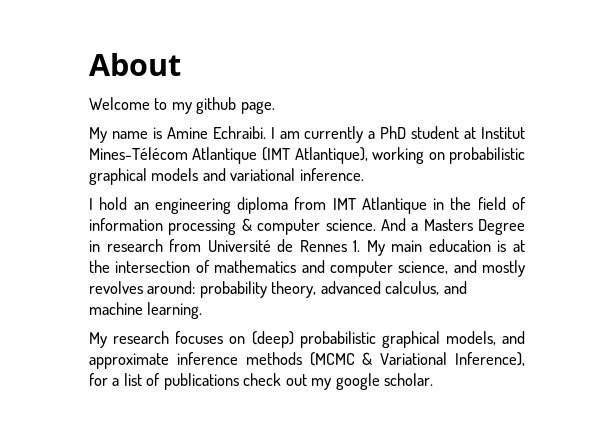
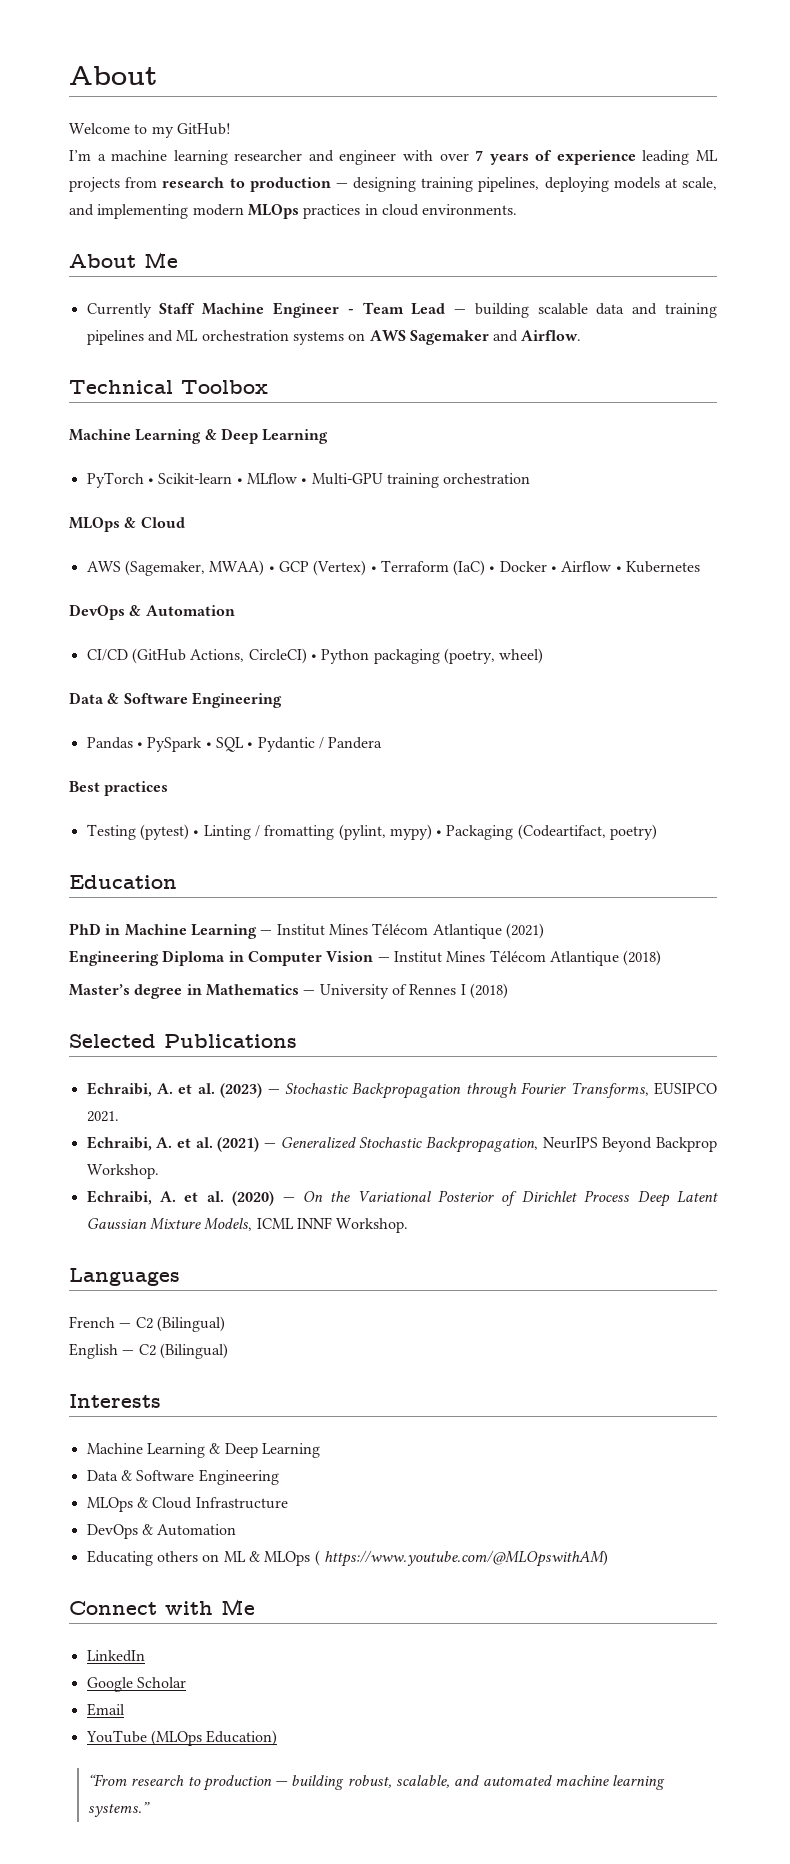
[196,97,275,114] [89,126,525,143] [89,147,525,164] [89,168,364,185] [89,197,526,214] [89,218,525,235] [89,239,525,256] [89,260,525,277] [89,281,467,298] [89,302,203,319] [89,331,525,348] [89,352,525,369] [89,373,434,390] github page. // My name is Amine Echraibi. I am currently a PhD student at Institut Mines-Télécom Atlantique (IMT Atlantique), working on probabilistic graphical models and variational inference. // I hold an engineering diploma from IMT Atlantique in the field of information processing & computer science. And a Masters Degree in research from Université de Rennes 1. My main education is at the intersection of mathematics and computer science, and mostly revolves around: probability theory, advanced calculus, and machine learning. // My research focuses on (deep) probabilistic graphical models, and approximate inference methods (MCMC & Variational Inference), for a list of publications check out my google scholar. -> [176,123,231,135] [69,150,718,165] [69,177,718,192] [69,204,518,219] [69,252,178,268] [86,302,717,318] [86,330,582,345] [69,380,268,394] [69,428,329,444] [86,472,531,488] [69,517,185,532] [86,560,701,576] [69,604,235,620] [86,648,544,664] [69,692,282,708] [86,737,383,752] [69,781,169,796] [86,824,658,840] [69,875,177,889] [69,923,544,939] [69,950,662,966] [69,983,508,999] [69,1034,297,1048] [86,1082,717,1099] [86,1111,119,1122] [86,1136,717,1153] [86,1164,159,1179] [86,1190,718,1207] [86,1217,409,1233] [69,1268,180,1286] [69,1316,225,1332] [69,1343,228,1359] [69,1394,161,1408] [86,1443,320,1458] [86,1469,279,1485] [86,1497,288,1512] [86,1524,237,1539] [86,1550,608,1567] [69,1599,255,1615] [86,1650,145,1662] [86,1677,186,1692] [86,1703,125,1716] [85,1730,278,1746] [87,1774,666,1791] [87,1802,150,1817] GitHub! // I’m a machine learning researcher and engineer with over 7 years of experience leading ML projects from research to production — designing training pipelines, deploying models at scale, and implementing modern MLOps practices in cloud environments. // About Me // Currently Staff Machine Engineer - Team Lead — building scalable data and training pipelines and ML orchestration systems on AWS Sagemaker and Airflow. // Technical Toolbox // Machine Learning & Deep Learning // PyTorch • Scikit-learn • MLflow • Multi-GPU training orchestration // MLOps & Cloud // AWS (Sagemaker, MWAA) • GCP (Vertex) • Terraform (IaC) • Docker • Airflow • Kubernetes // DevOps & Automation // CI/CD (GitHub Actions, CircleCI) • Python packaging (poetry, wheel) // Data & Software Engineering // Pandas • PySpark • SQL • Pydantic / Pandera // Best practices // Testing (pytest) • Linting / fromatting (pylint, mypy) • Packaging (Codeartifact, poetry) // Education // PhD in Machine Learning — Institut Mines Télécom Atlantique (2021) // Engineering Diploma in Computer Vision — Institut Mines Télécom Atlantique (2018) // Master’s degree in Mathematics — University of Rennes I (2018) // Selected Publications // Echraibi, A. et al. (2023) — Stochastic Backpropagation through Fourier Transforms, EUSIPCO 2021. // Echraibi, A. et al. (2021) — Generalized Stochastic Backpropagation, NeurIPS Beyond Backprop Workshop. // Echraibi, A. et al. (2020) — On the Variational Posterior of Dirichlet Process Deep Latent Gaussian Mixture Models, ICML INNF Workshop. // Languages // French — C2 (Bilingual) // English — C2 (Bilingual) // Interests // Machine Learning & Deep Learning // Data & Software Engineering // MLOps & Cloud Infrastructure // DevOps & Automation // Educating others on ML & MLOps ( https://www.youtube.com/@MLOpswithAM) // Connect with Me // LinkedIn // Google Scholar // Email // YouTube (MLOps Education) // “From research to production — building robust, scalable, and automated machine learning systems.”

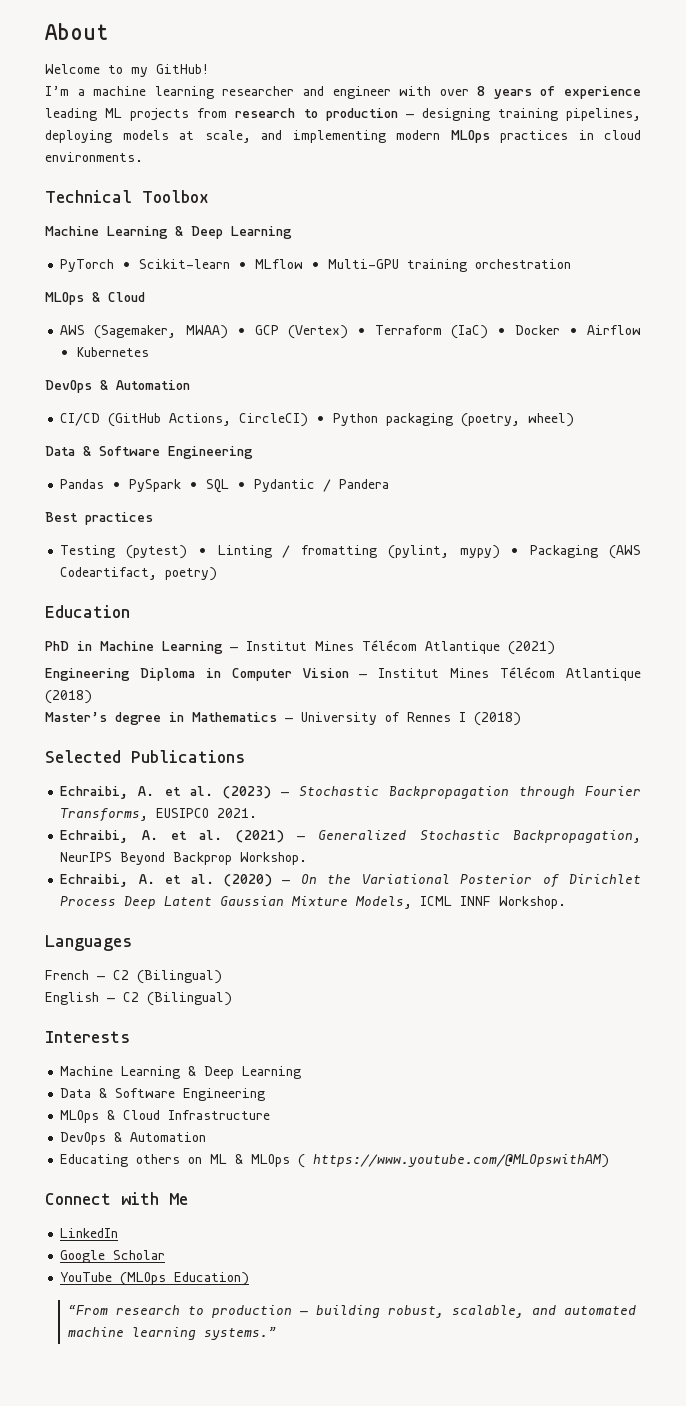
[475,150,484,161] 7 -> [477,86,486,96] 8
[69,252,178,268] [86,302,717,318] [86,330,582,345] // About Me // Currently Staff Machine Engineer - Team Lead — building scalable data and training pipelines and ML orchestration systems on AWS Sagemaker and Airflow. -> (143, 157) none
[517,824,606,840] (Codeartifact, -> [609,545,641,559] [60,567,158,580] (AWS Codeartifact,
[86,1703,125,1716] // Email -> (166, 1255) none

